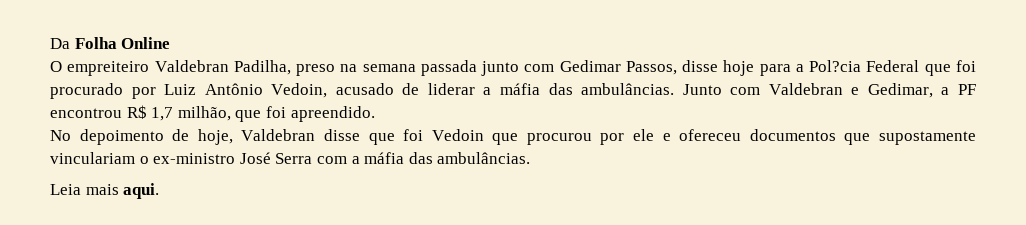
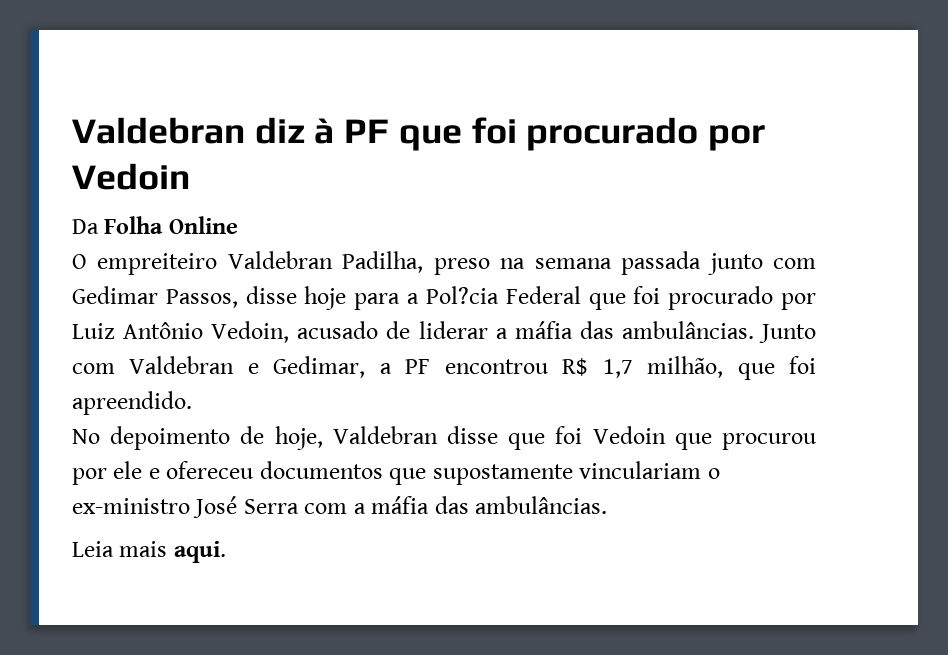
(50, 43) none -> [72,117,766,151] [72,163,190,190] Valdebran diz à PF que foi procurado por Vedoin //

